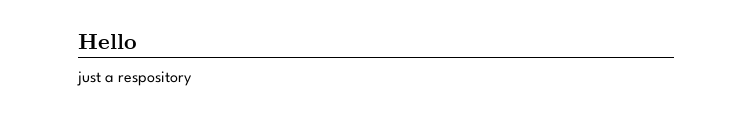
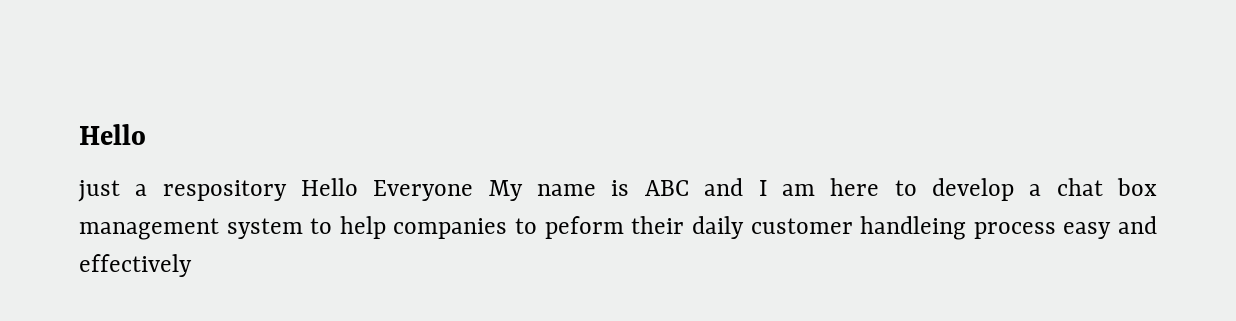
(192, 78) none -> [301,178,1158,201] [79,216,1157,240] [79,254,192,277] Hello Everyone My name is ABC and I am here to develop a chat box management system to help companies to peform their daily customer handleing process easy and effectively

